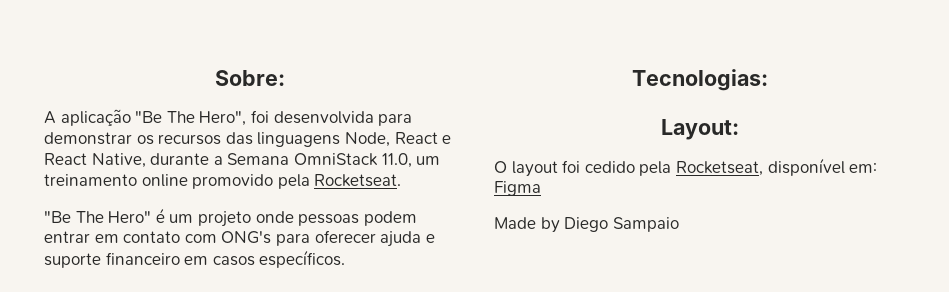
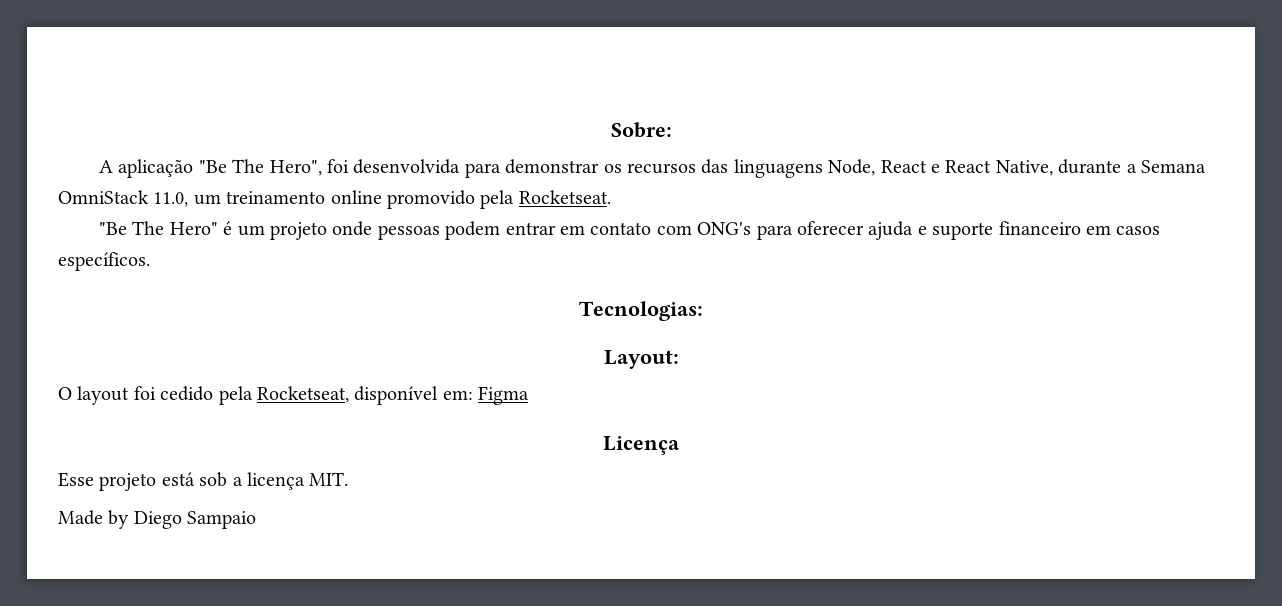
(541, 188) none -> [603,436,680,455] [58,472,349,491] // Licença // Esse projeto está sob a licença MIT.

